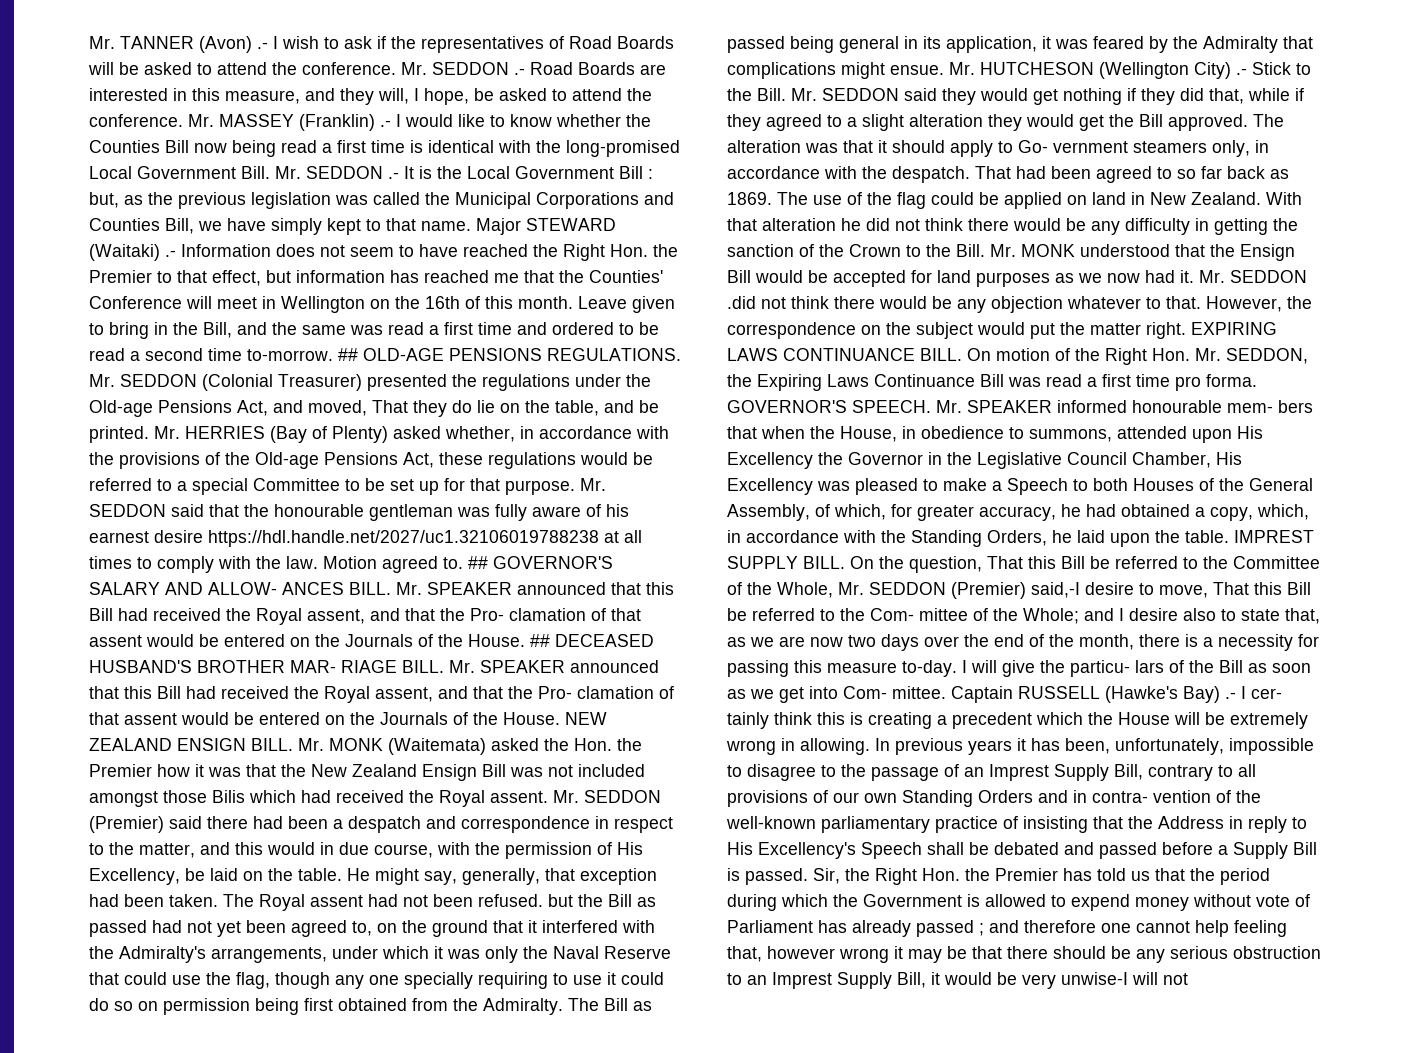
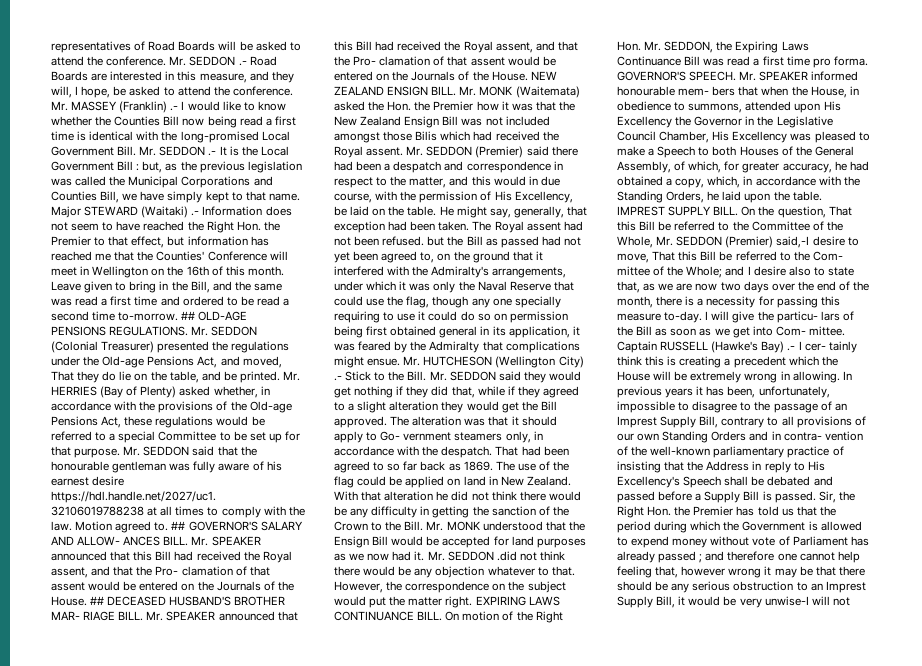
[89,36,416,53] Mr. TANNER (Avon) .- I wish to ask if the -> (51, 47) none
[412,998,652,1015] [727,36,834,53] from the Admiralty. The Bill as passed being -> (437, 331) none

